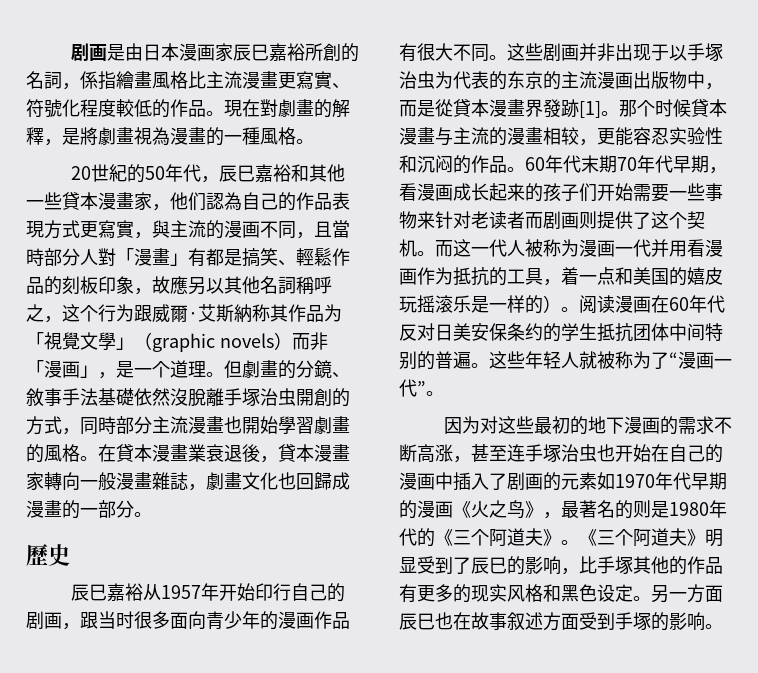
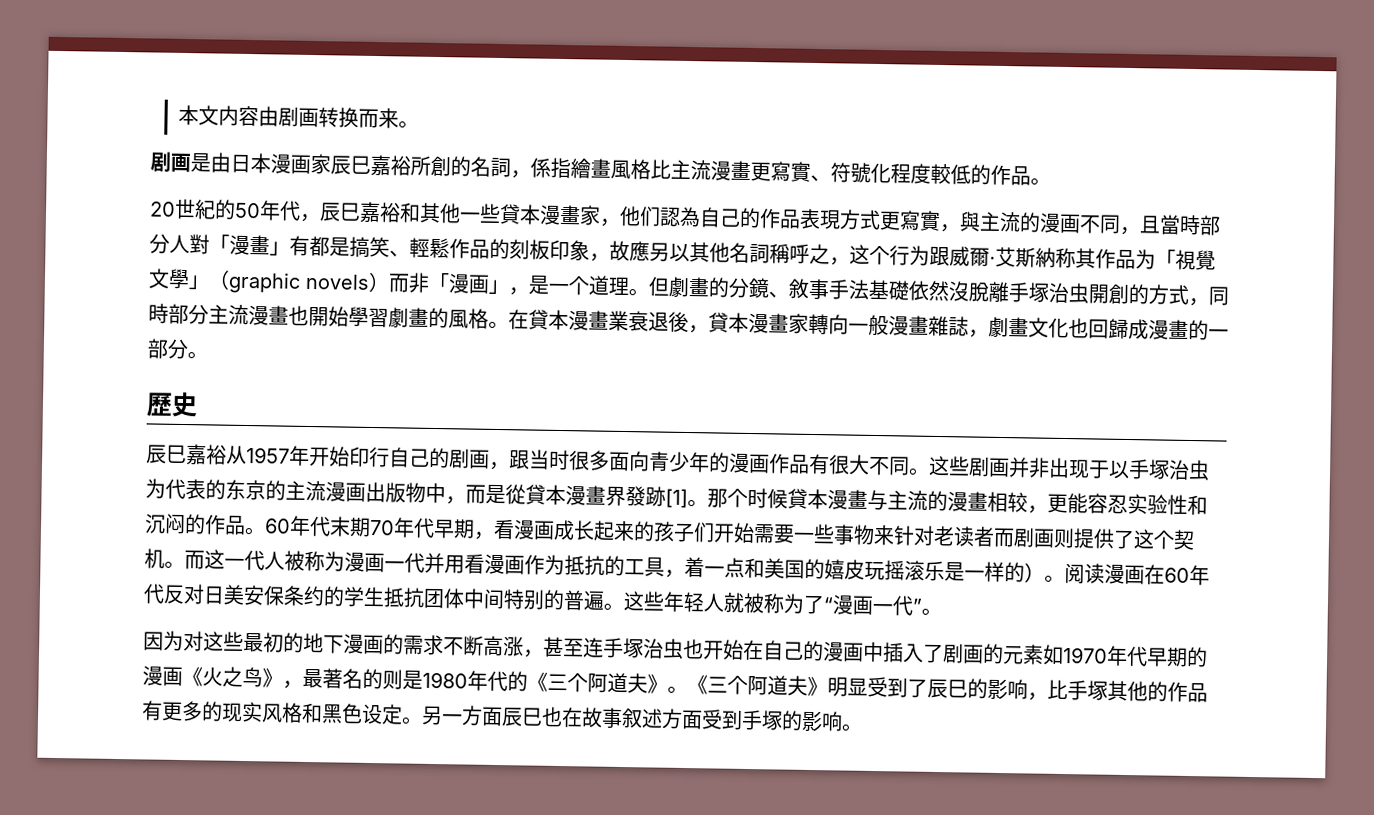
(70, 52) none -> [177,104,419,129] 本文内容由剧画转换而来。 //
[224,99,350,118] [26,127,314,146] 現在對劇畫的解釋，是將劇畫視為漫畫的一種風格。 -> (1051, 181) none

